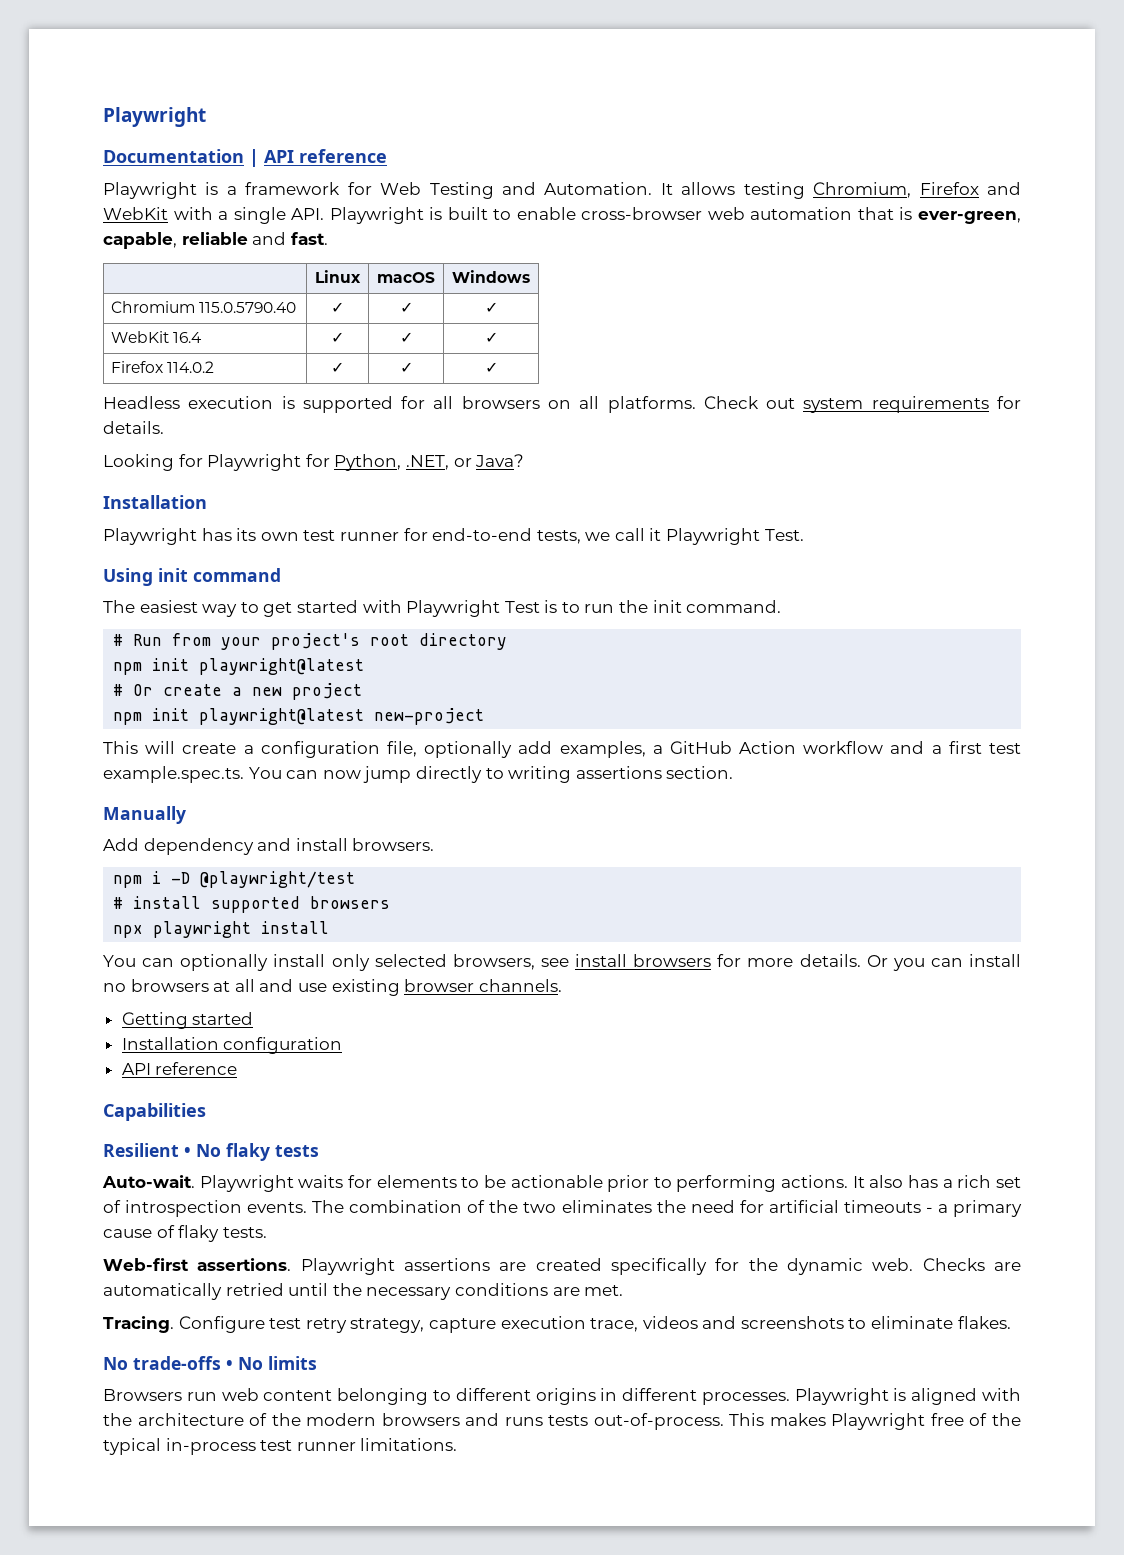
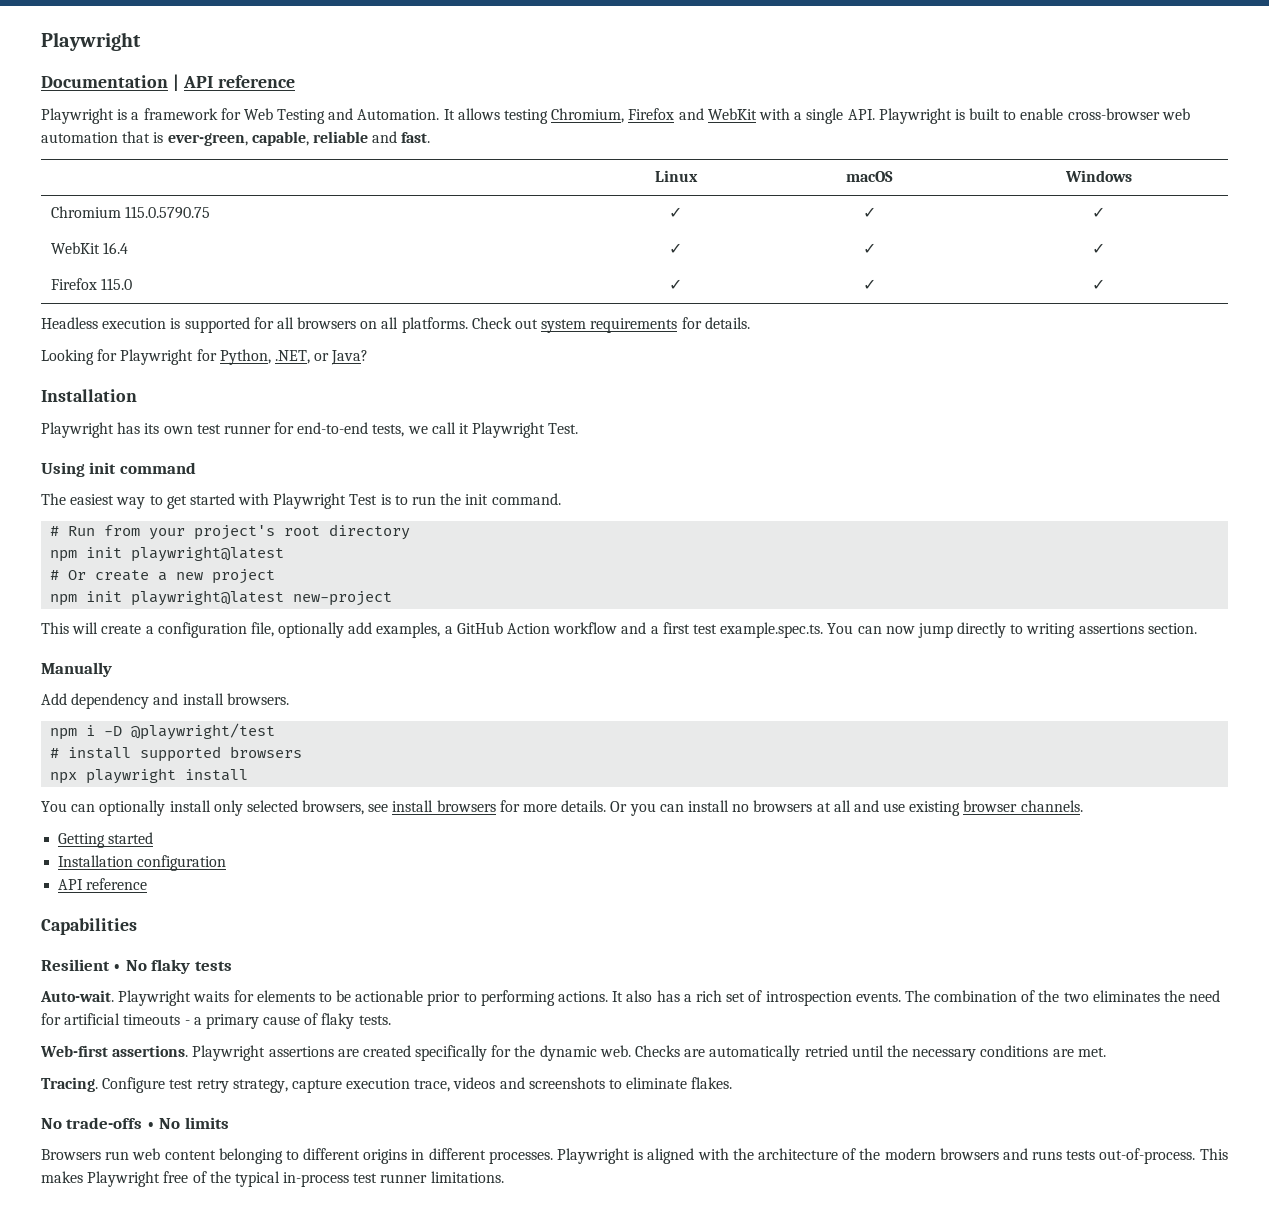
[199,302,297,313] 115.0.5790.40 -> [124,206,210,219] 115.0.5790.75
[167,361,215,373] 114.0.2 -> [100,278,132,290] 115.0

